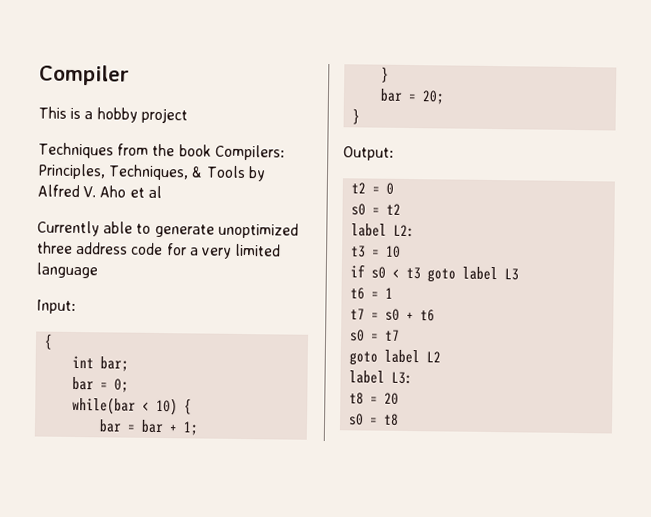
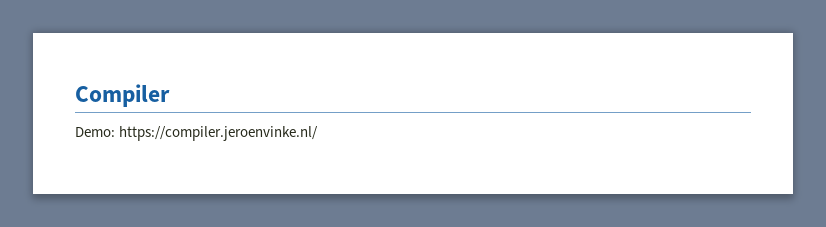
[38,106,188,124] [38,142,285,161] [37,163,266,182] [37,184,162,199] [37,220,299,239] [37,241,282,259] [36,262,98,279] [36,299,76,314] [44,333,54,350] [72,355,130,372] [72,376,130,393] [72,396,193,416] [99,419,200,436] [381,66,390,83] [380,88,446,105] [352,108,361,125] [343,146,394,161] [351,182,395,195] [351,203,402,216] [351,223,416,238] [351,245,402,258] [350,264,520,283] [350,287,394,300] [350,308,436,322] [350,329,401,342] [349,349,442,366] [349,370,414,385] [349,392,400,405] [348,413,400,426] This is a hobby project // Techniques from the book Compilers: Principles, Techniques, & Tools by Alfred V. Aho et al // Currently able to generate unoptimized three address code for a very limited language // Input: // { // int bar; // bar = 0; // while(bar < 10) { // bar = bar + 1; // } // bar = 20; // } // Output: // t2 = 0 // s0 = t2 // label L2: // t3 = 10 // if s0 < t3 goto label L3 // t6 = 1 // t7 = s0 + t6 // s0 = t7 // goto label L2 // label L3: // t8 = 20 // s0 = t8 -> [75,126,319,141] Demo: https://compiler.jeroenvinke.nl/

